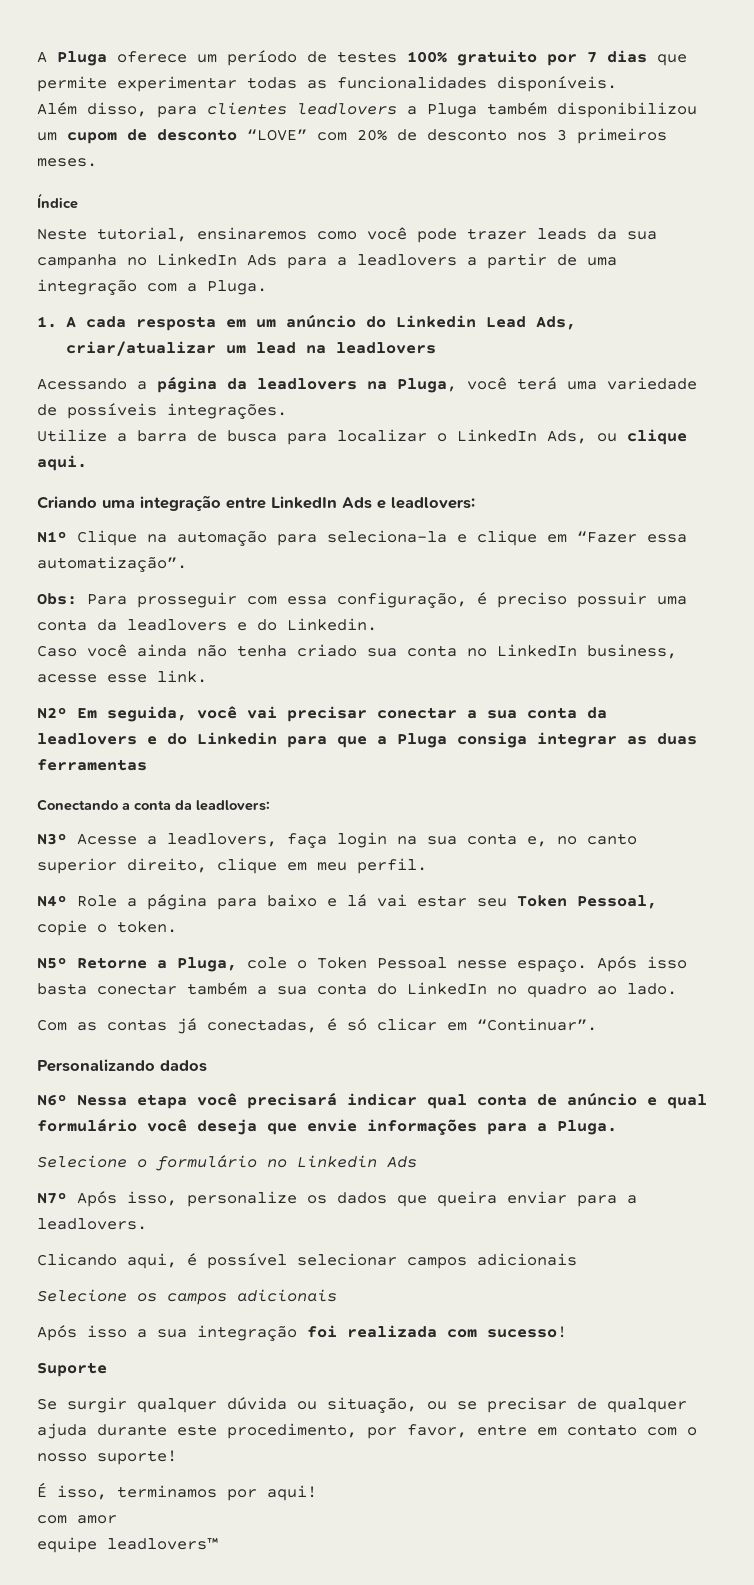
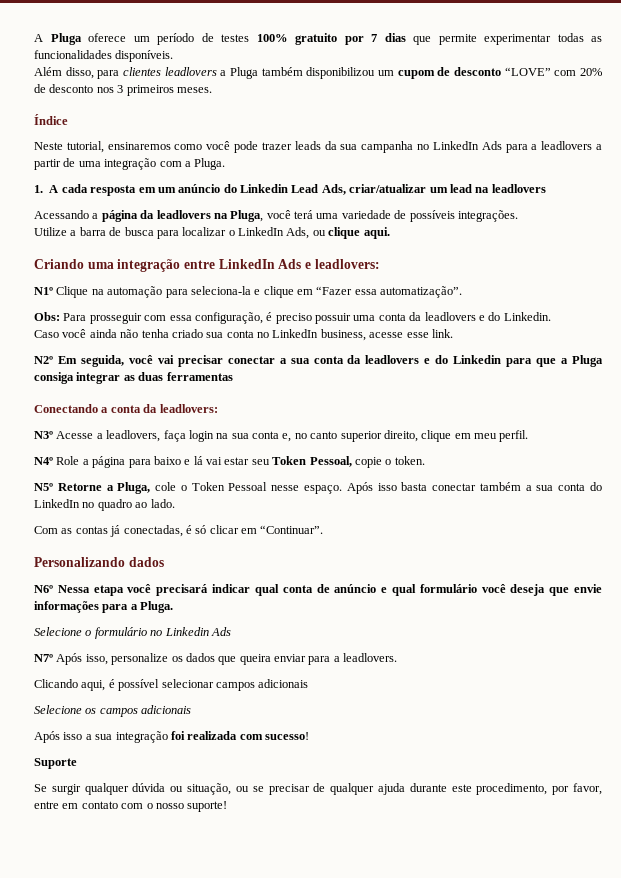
[37,1482,317,1501] [37,1515,117,1524] [37,1537,218,1553] // É isso, terminamos por aqui! // com amor // equipe leadlovers™ -> (228, 806) none

